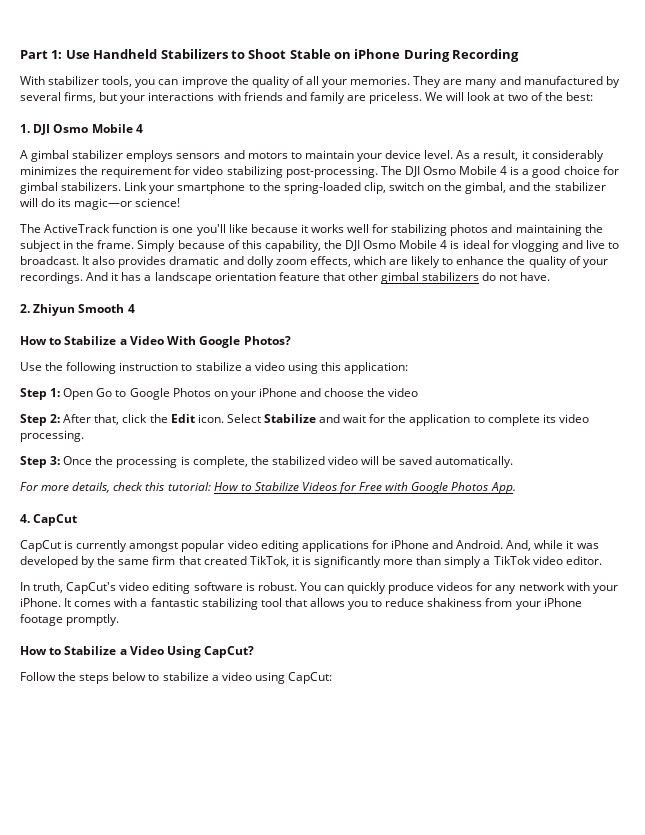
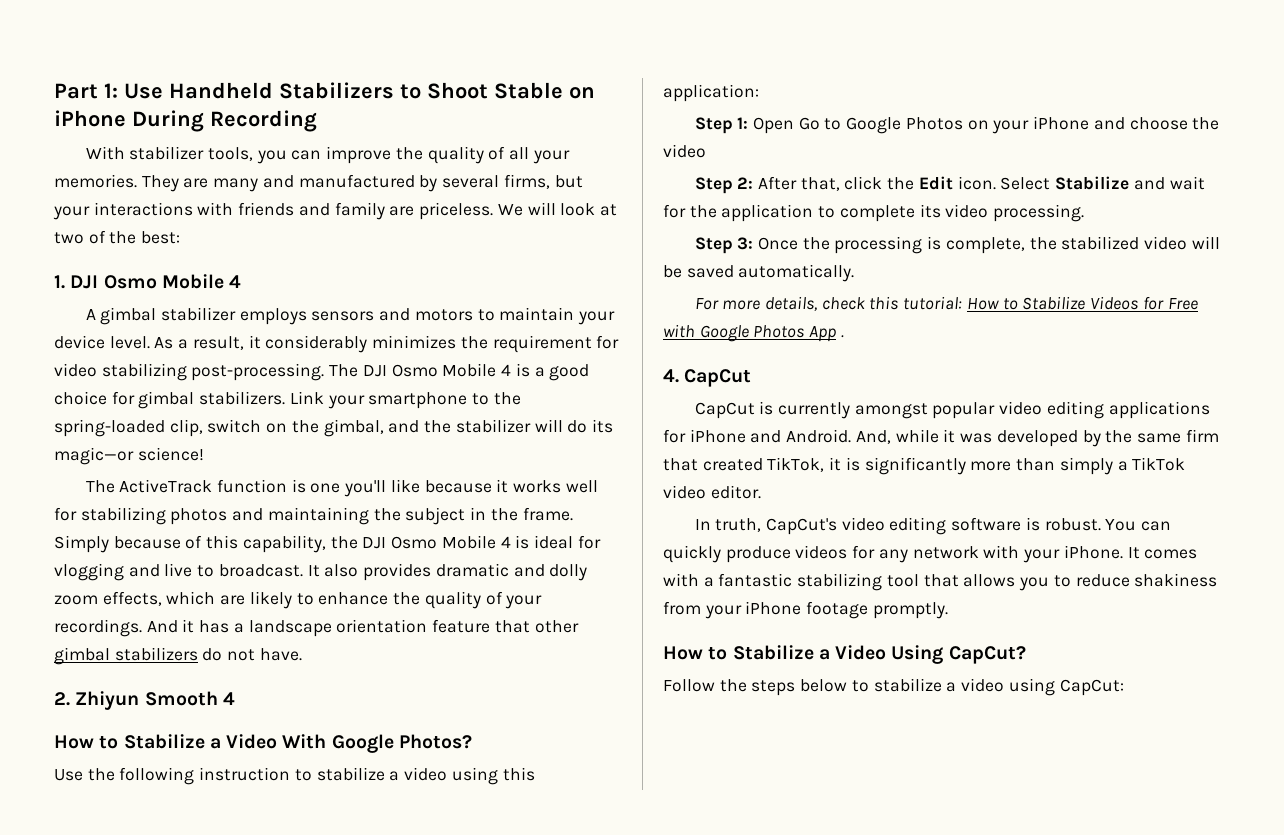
[490,482,516,494] App. -> [809,326,844,342] App .

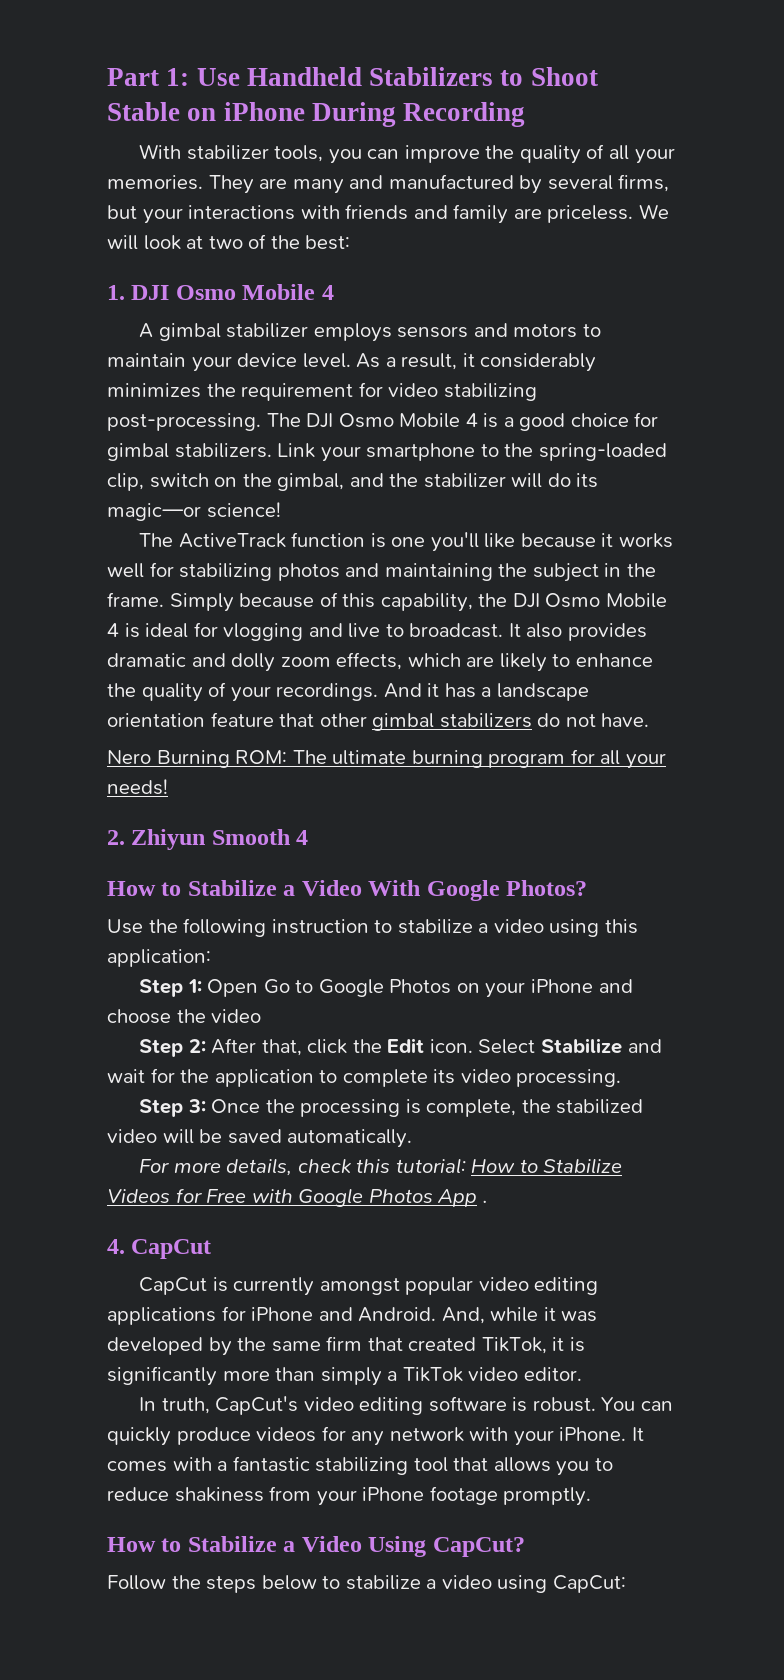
(302, 654) none -> [107,749,666,769] [107,779,168,795] // Nero Burning ROM: The ultimate burning program for all your needs!

